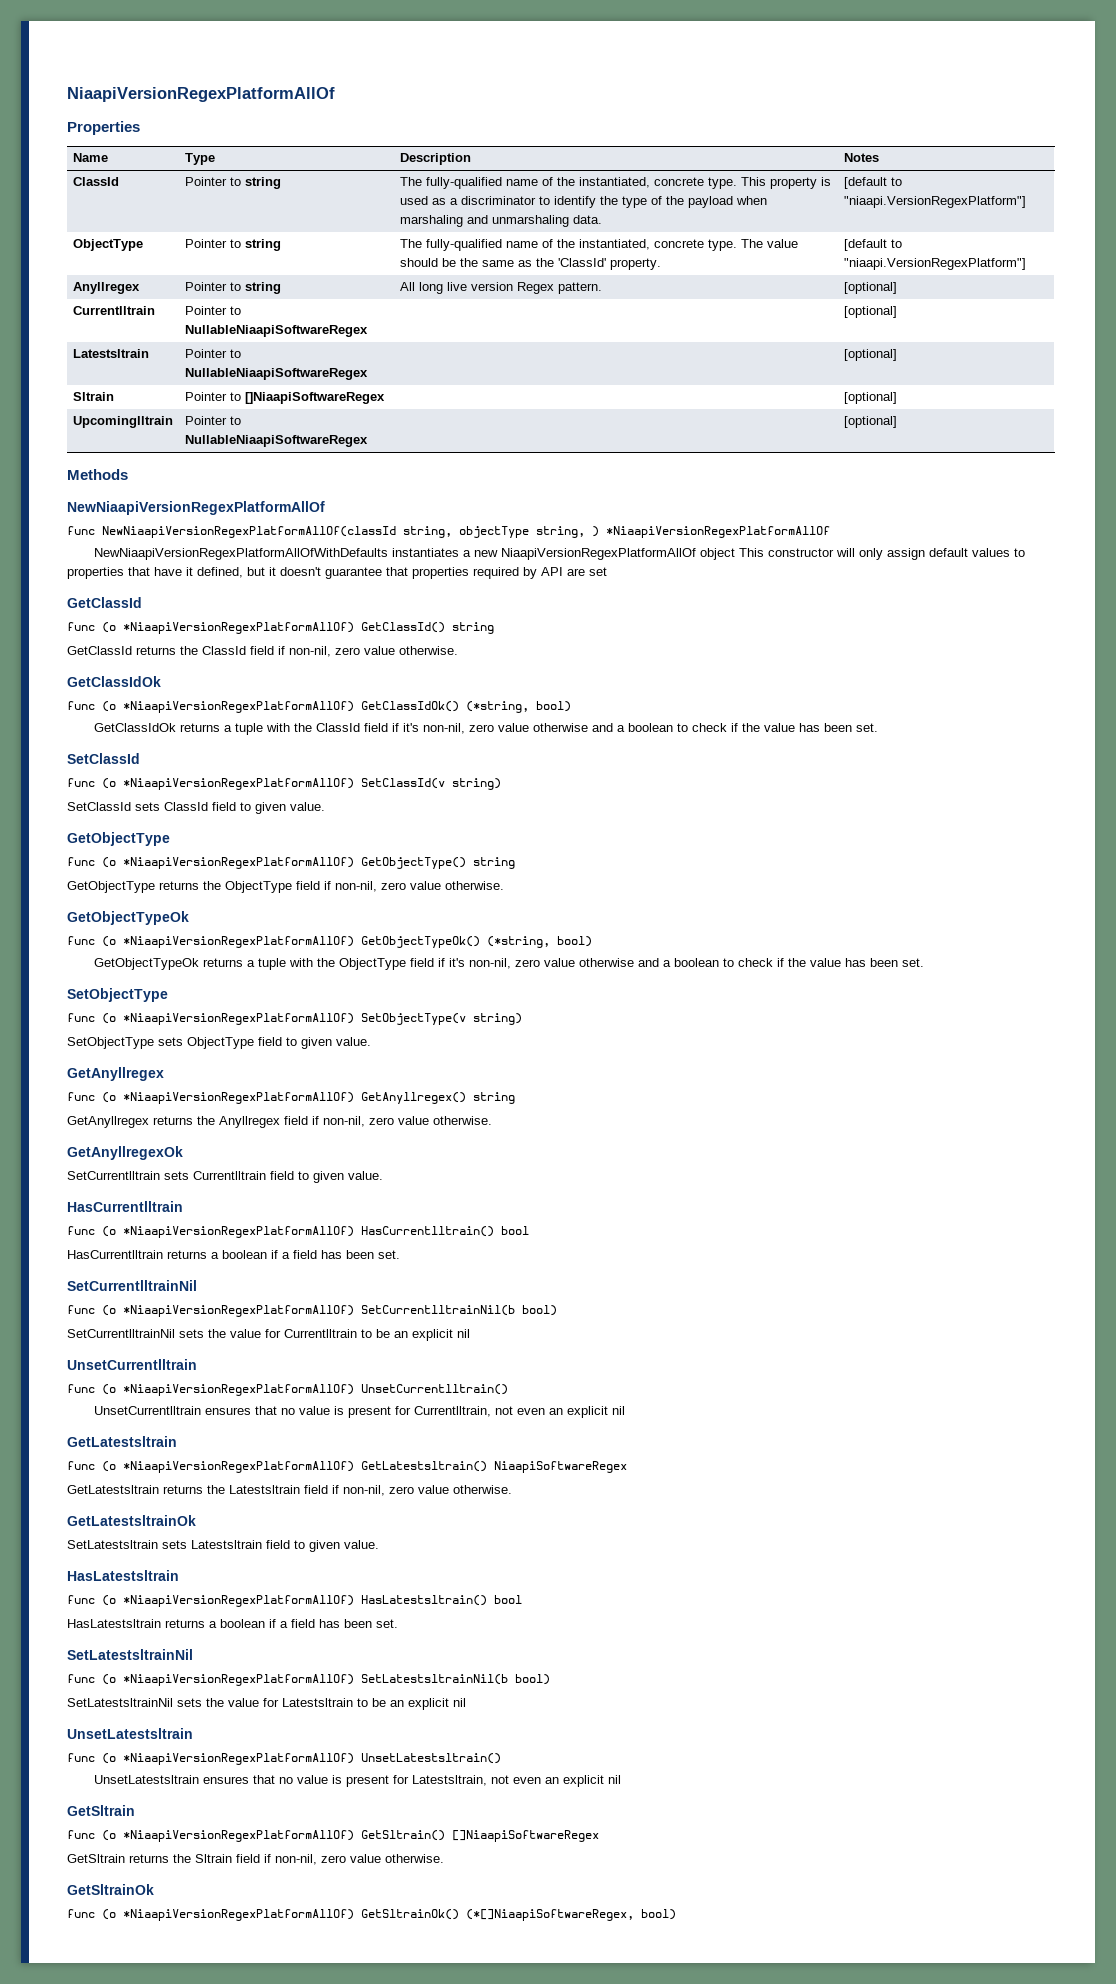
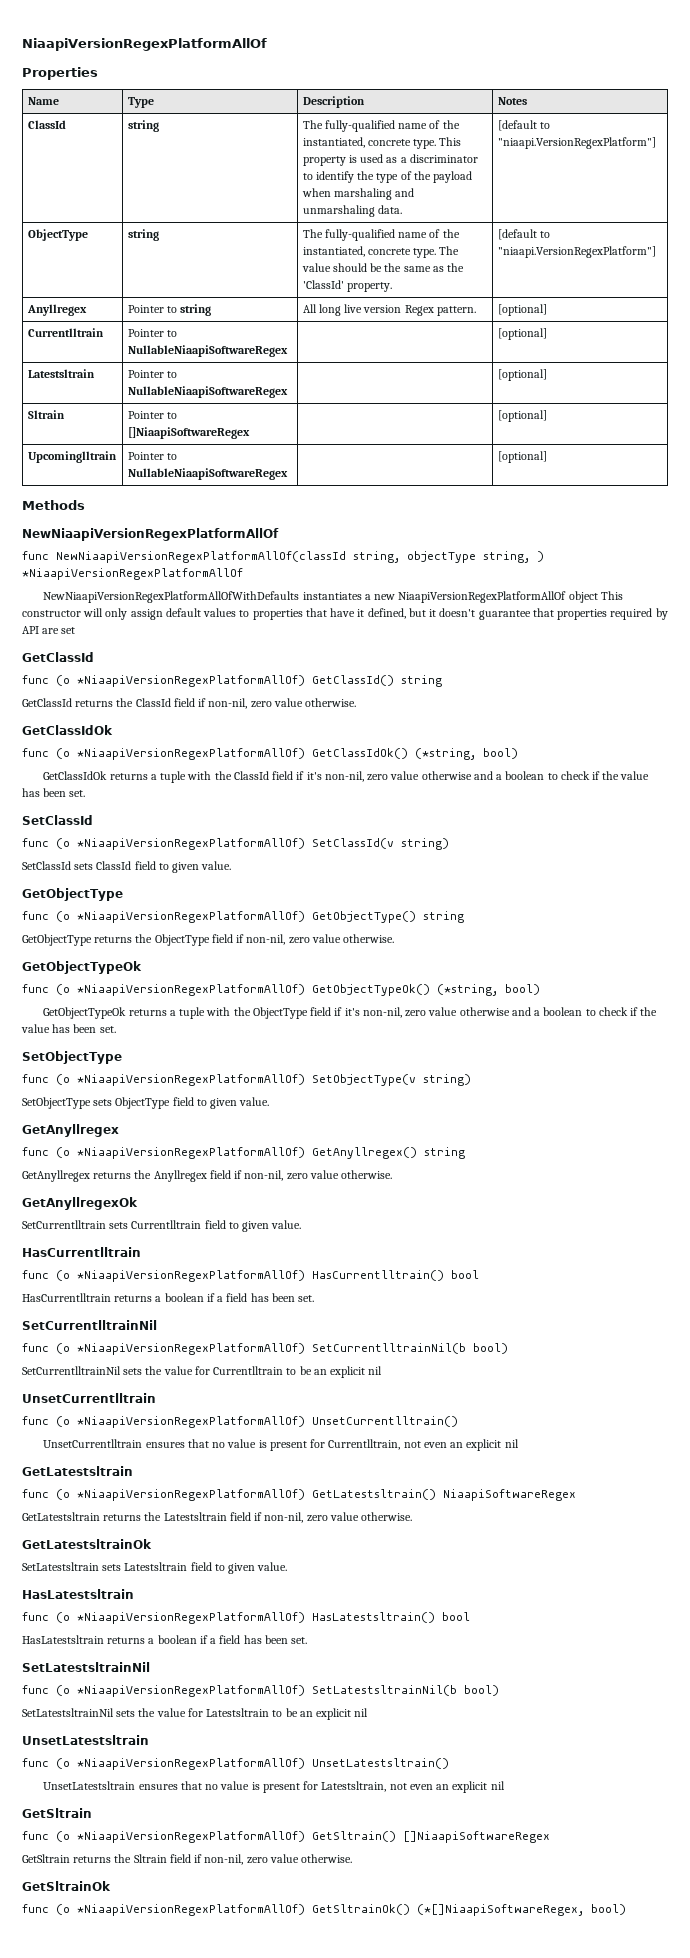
[184,177,241,186] Pointer to -> (66, 124) none
[184,239,241,248] Pointer to -> (88, 235) none

